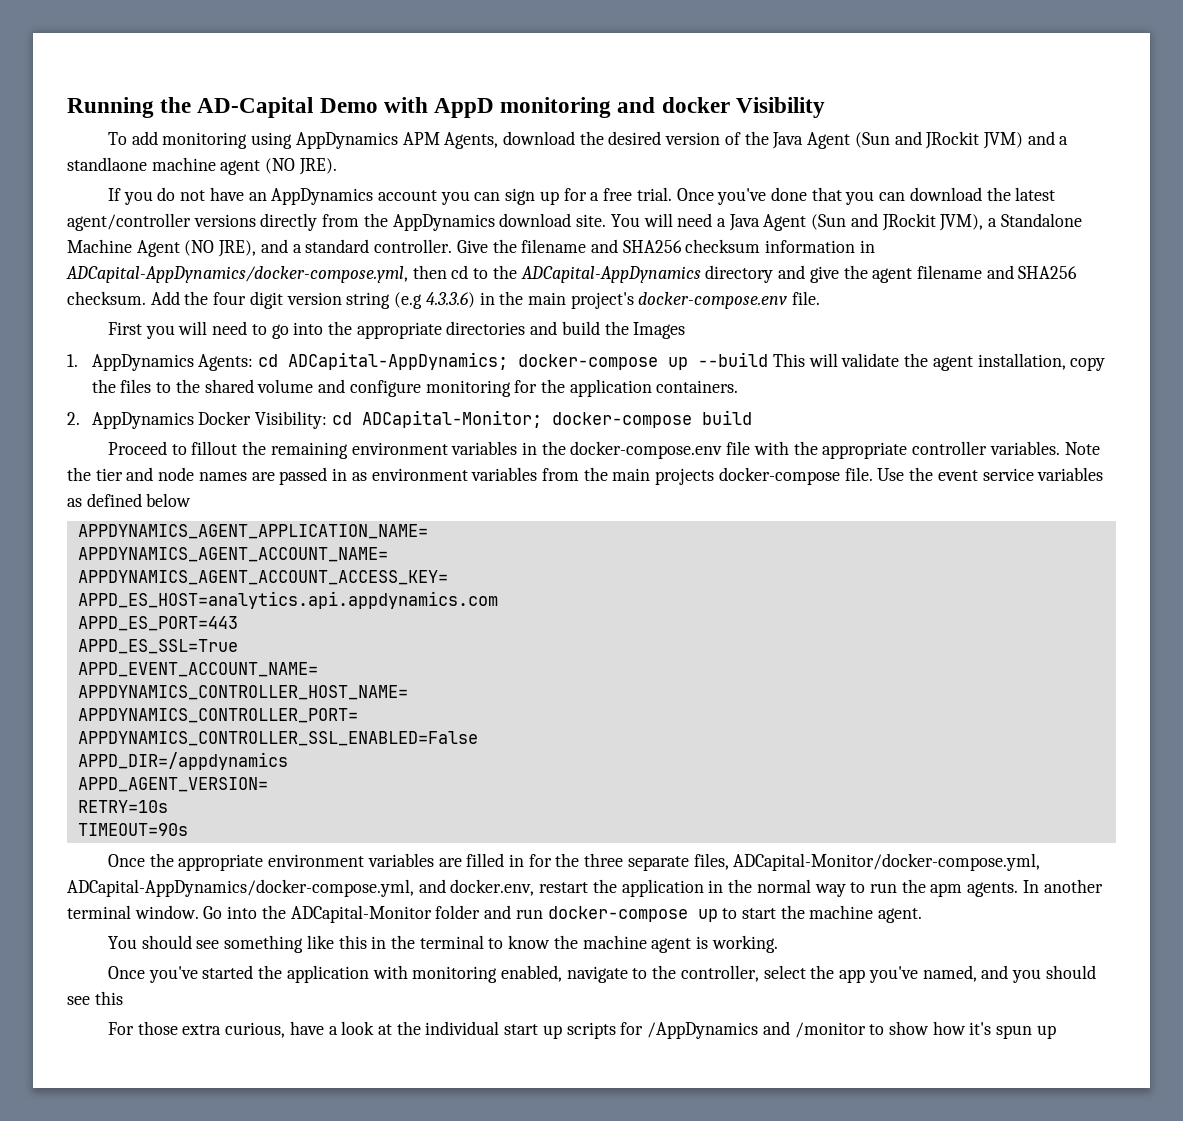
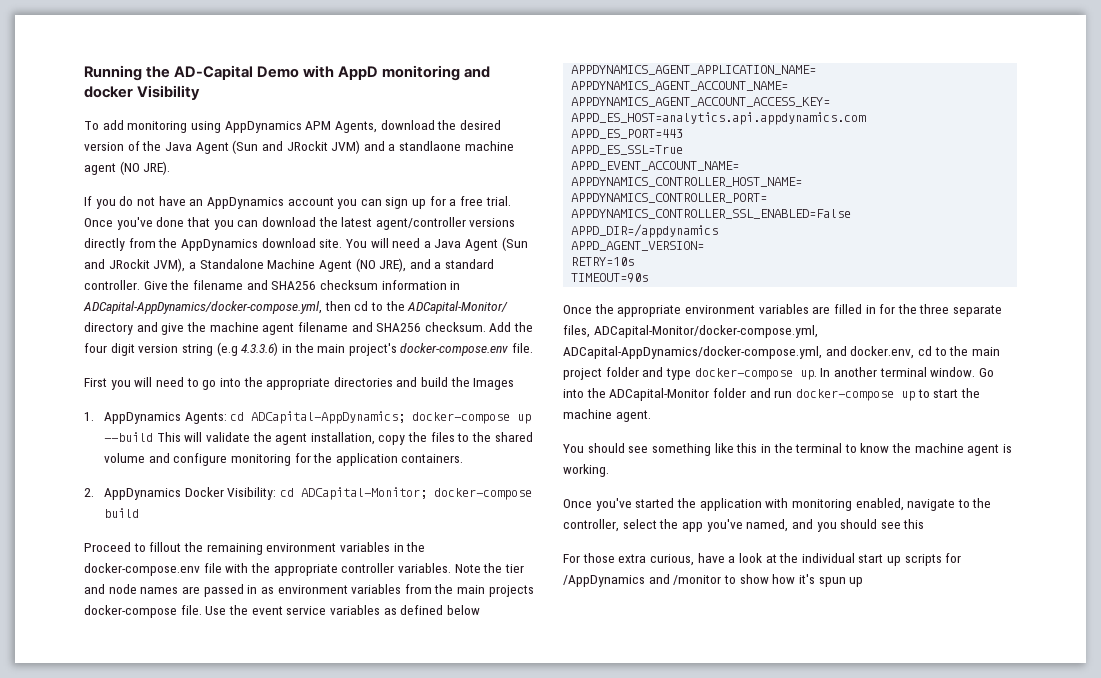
[520,266,701,283] ADCapital-AppDynamics -> [407,301,509,314] ADCapital-Monitor/
(868, 272) none -> [209,322,259,332] machine
[539,879,1019,897] restart the application in the normal way to run the apm agents. -> [917,346,1000,356] [563,367,817,380] cd to the main project folder and type docker-compose up.

